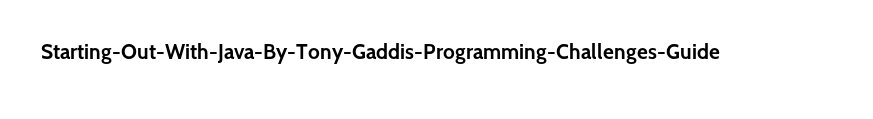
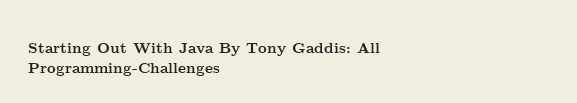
[41,43,720,64] Starting-Out-With-Java-By-Tony-Gaddis-Programming-Challenges-Guide -> [28,42,380,56] [28,63,220,76] Starting Out With Java By Tony Gaddis: All Programming-Challenges

